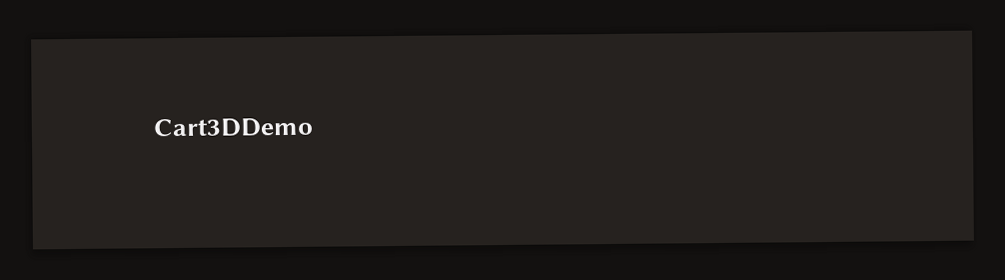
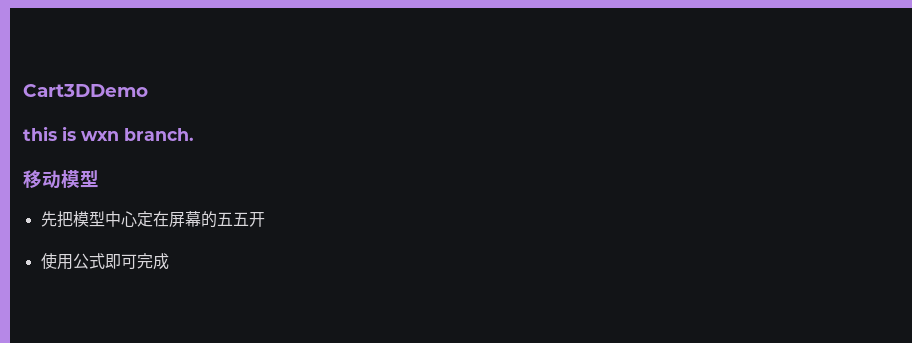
(313, 127) none -> [23,126,194,141] [23,170,99,189] [40,211,265,228] [40,253,169,270] // this is wxn branch. // 移动模型 // 先把模型中心定在屏幕的五五开 // 使用公式即可完成

